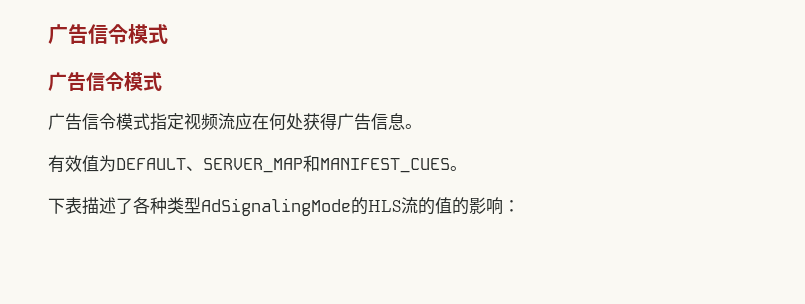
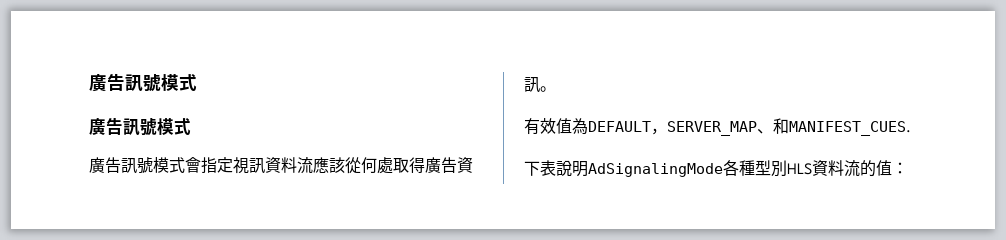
[48,24,168,44] [48,72,162,91] [48,113,422,131] [48,155,467,173] [48,197,503,216] 广告信令模式 // 广告信令模式 // 广告信令模式指定视频流应在何处获得广告信息。 // 有效值为DEFAULT、SERVER_MAP和MANIFEST_CUES。 // 下表描述了各种类型AdSignalingMode的HLS流的值的影响 -> [89,73,197,92] [89,118,191,136] [89,157,473,174] [524,77,556,93] [524,118,911,136] [524,160,892,177] 廣告訊號模式 // 廣告訊號模式 // 廣告訊號模式會指定視訊資料流應該從何處取得廣告資訊。 // 有效值為DEFAULT，SERVER_MAP、和MANIFEST_CUES. // 下表說明AdSignalingMode各種型別HLS資料流的值

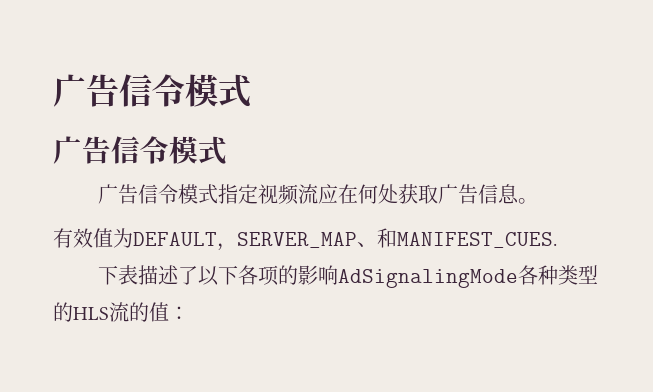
[89,73,197,92] [89,118,191,136] [89,157,473,174] [524,77,540,93] 廣告訊號模式 // 廣告訊號模式 // 廣告訊號模式會指定視訊資料流應該從何處取得廣告資訊 -> [53,74,251,108] [53,136,227,165] [98,184,520,205] 广告信令模式 // 广告信令模式 // 广告信令模式指定视频流应在何处获取广告信息
[572,118,588,135] 為 -> [113,228,133,248] 为
[556,160,844,177] 說明AdSignalingMode各種型別HLS資料 -> [138,265,599,288] [53,302,109,322] 描述了以下各项的影响AdSignalingMode各种类型的HLS

